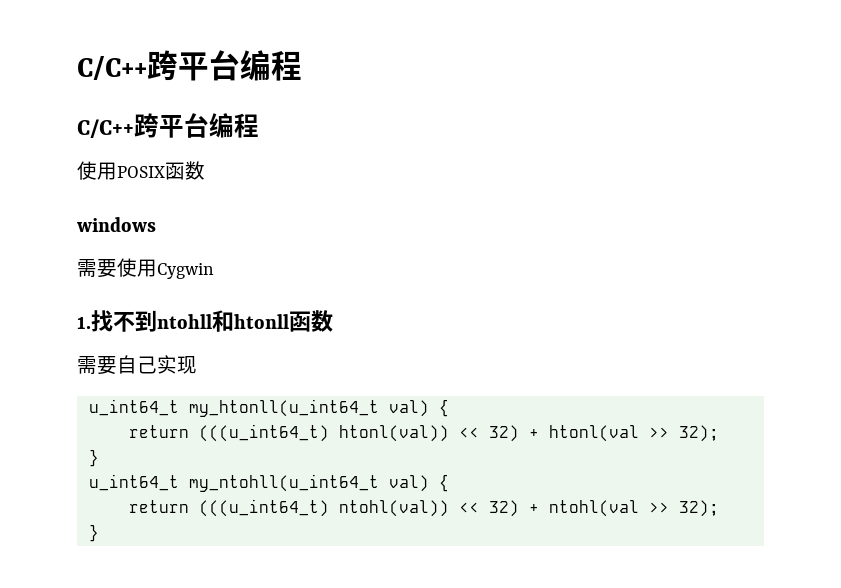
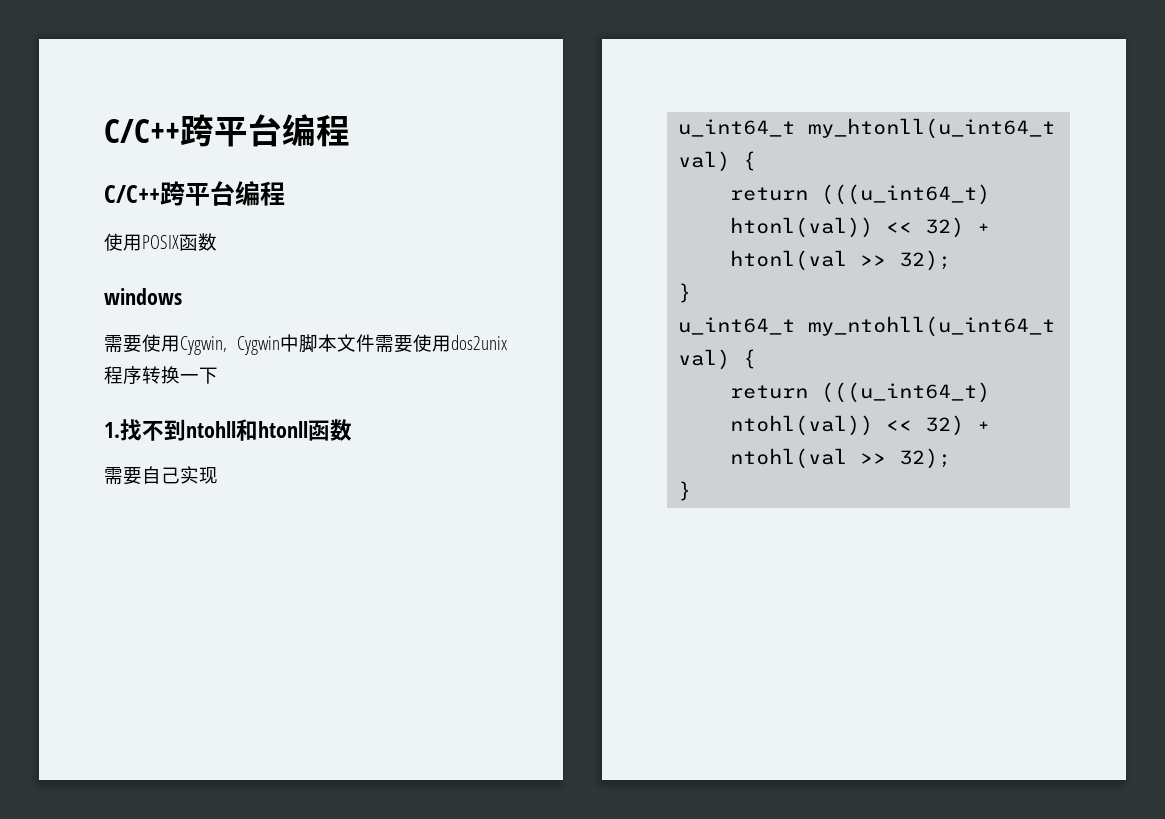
(157, 268) none -> [180,336,227,355] Cygwin,
(214, 271) none -> [280,334,507,353] [104,366,218,385] 中脚本文件需要使用dos2unix程序转换一下

